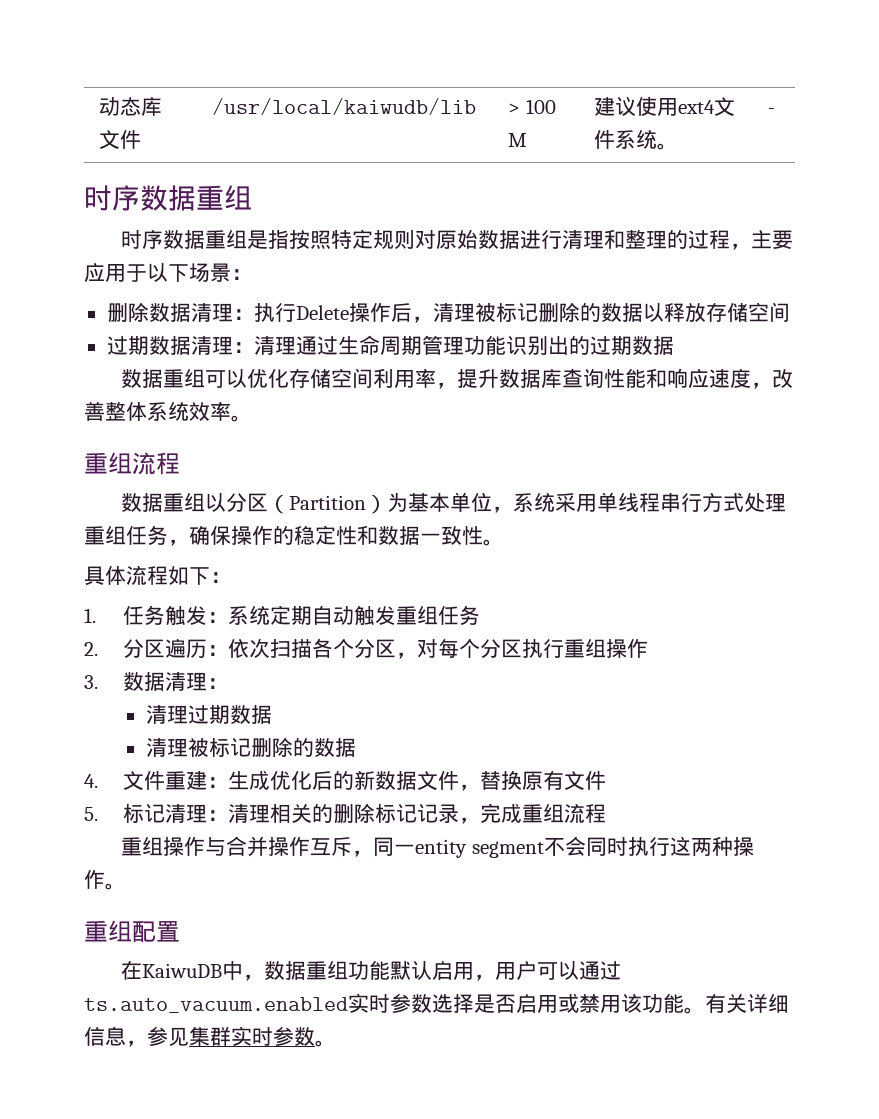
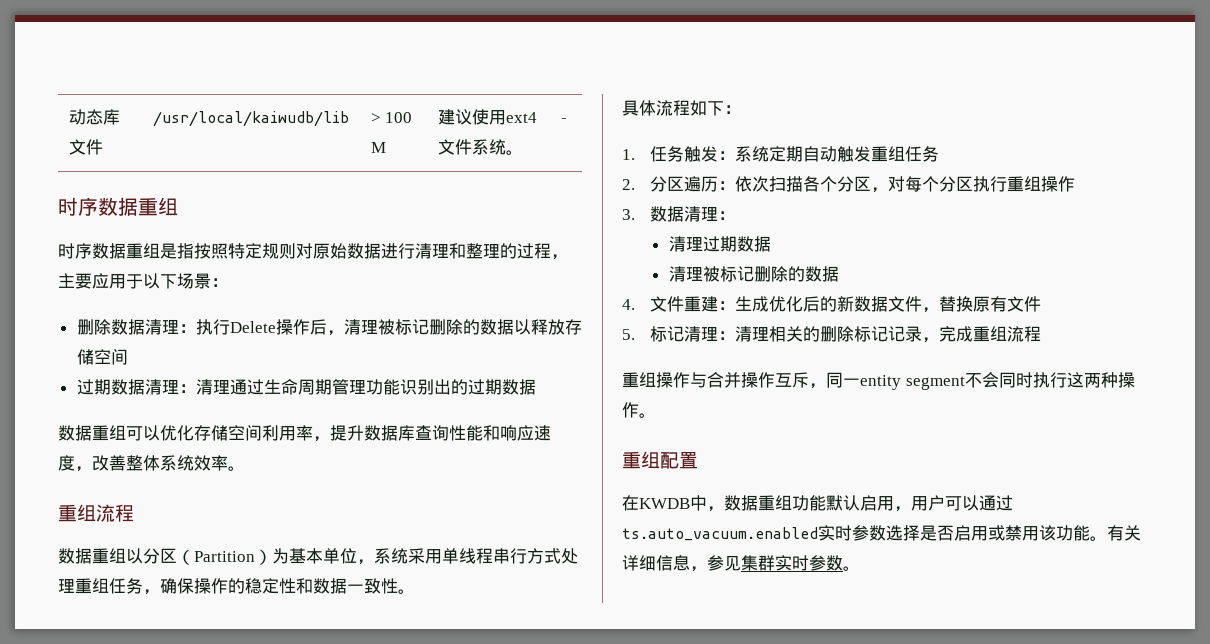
[142,963,223,978] KaiwuDB -> [639,498,690,509] KWDB

